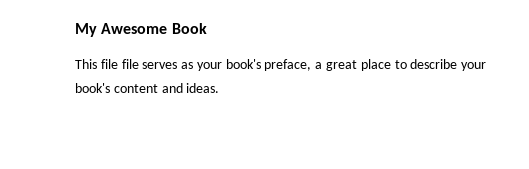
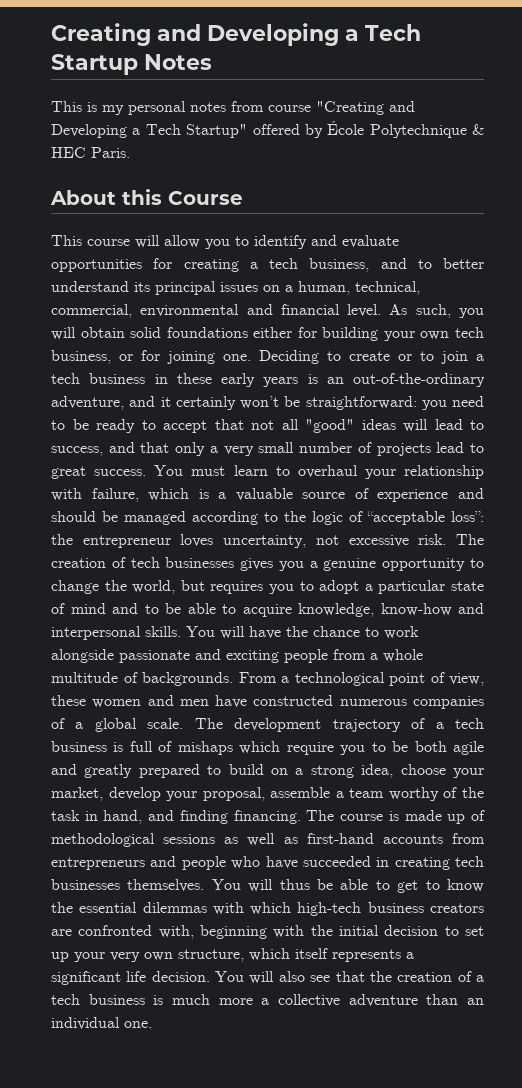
[75,23,207,37] [75,59,487,71] [75,83,220,93] My Awesome Book // This file file serves as your book's preface, a great place to describe your book's content and ideas. -> [51,23,421,46] [51,54,212,75] [51,101,415,115] [51,121,484,138] [51,147,130,158] [50,189,243,205] [51,235,399,249] [51,258,484,272] [51,281,420,295] [51,304,484,318] [51,327,484,341] [51,350,484,364] [51,373,485,387] [51,396,484,410] [51,419,484,433] [51,442,485,456] [51,465,484,479] [51,488,484,502] [51,511,484,525] [51,534,485,548] [51,557,484,571] [51,580,485,594] [51,603,484,617] [51,626,419,640] [51,649,423,663] [51,672,484,686] [51,695,484,709] [51,718,485,732] [51,741,484,755] [51,764,484,778] [51,787,484,801] [51,810,486,824] [51,833,485,847] [51,856,484,870] [51,879,484,893] [51,902,484,916] [51,925,484,939] [51,948,414,962] [51,971,485,985] [51,994,485,1007] [51,1017,152,1030] Creating and Developing a Tech Startup Notes // This is my personal notes from course "Creating and Developing a Tech Startup" offered by École Polytechnique & HEC Paris. // About this Course // This course will allow you to identify and evaluate opportunities for creating a tech business, and to better understand its principal issues on a human, technical, commercial, environmental and financial level. As such, you will obtain solid foundations either for building your own tech business, or for joining one. Deciding to create or to join a tech business in these early years is an out-of-the-ordinary adventure, and it certainly won’t be straightforward: you need to be ready to accept that not all "good" ideas will lead to success, and that only a very small number of projects lead to great success. You must learn to overhaul your relationship with failure, which is a valuable source of experience and should be managed according to the logic of “acceptable loss”: the entrepreneur loves uncertainty, not excessive risk. The creation of tech businesses gives you a genuine opportunity to change the world, but requires you to adopt a particular state of mind and to be able to acquire knowledge, know-how and interpersonal skills. You will have the chance to work alongside passionate and exciting people from a whole multitude of backgrounds. From a technological point of view, these women and men have constructed numerous companies of a global scale. The development trajectory of a tech business is full of mishaps which require you to be both agile and greatly prepared to build on a strong idea, choose your market, develop your proposal, assemble a team worthy of the task in hand, and finding financing. The course is made up of methodological sessions as well as first-hand accounts from entrepreneurs and people who have succeeded in creating tech businesses themselves. You will thus be able to get to know the essential dilemmas with which high-tech business creators are confronted with, beginning with the initial decision to set up your very own structure, which itself represents a significant life decision. You will also see that the creation of a tech business is much more a collective adventure than an individual one.

